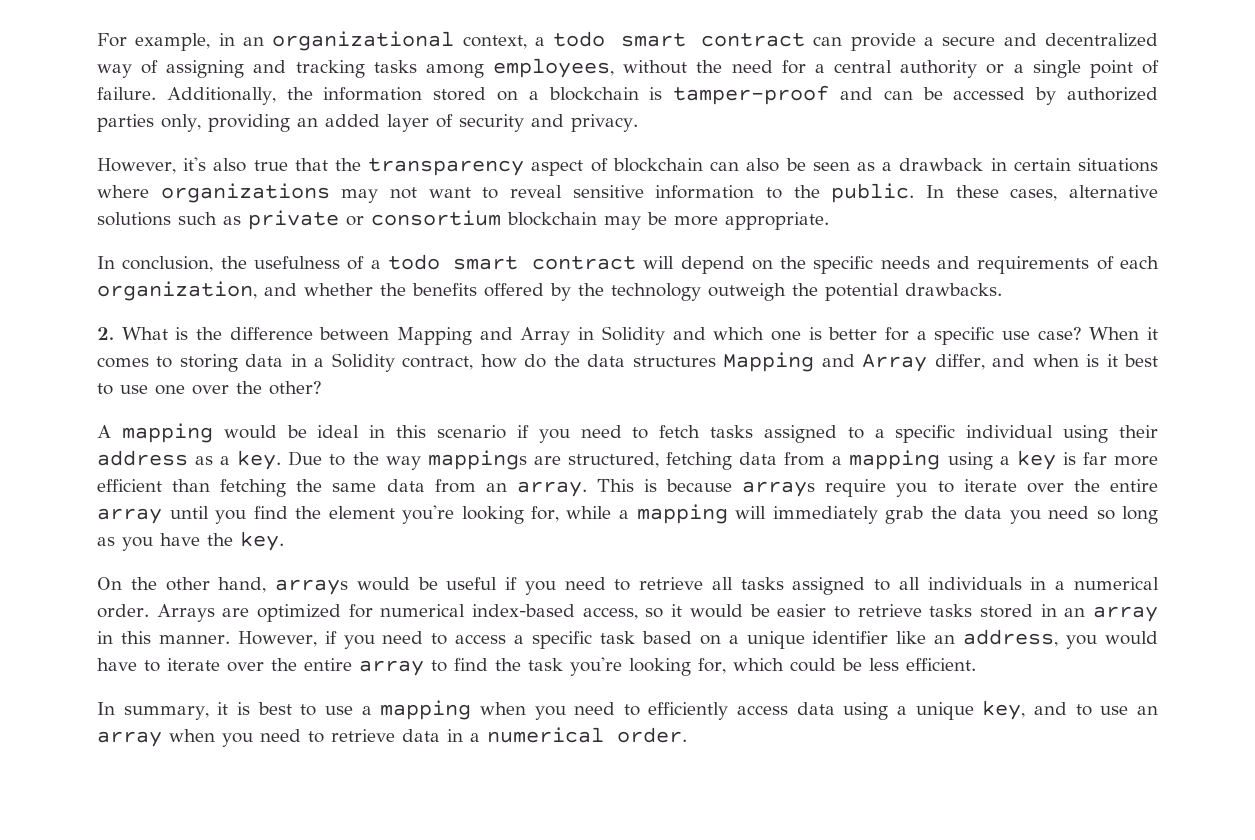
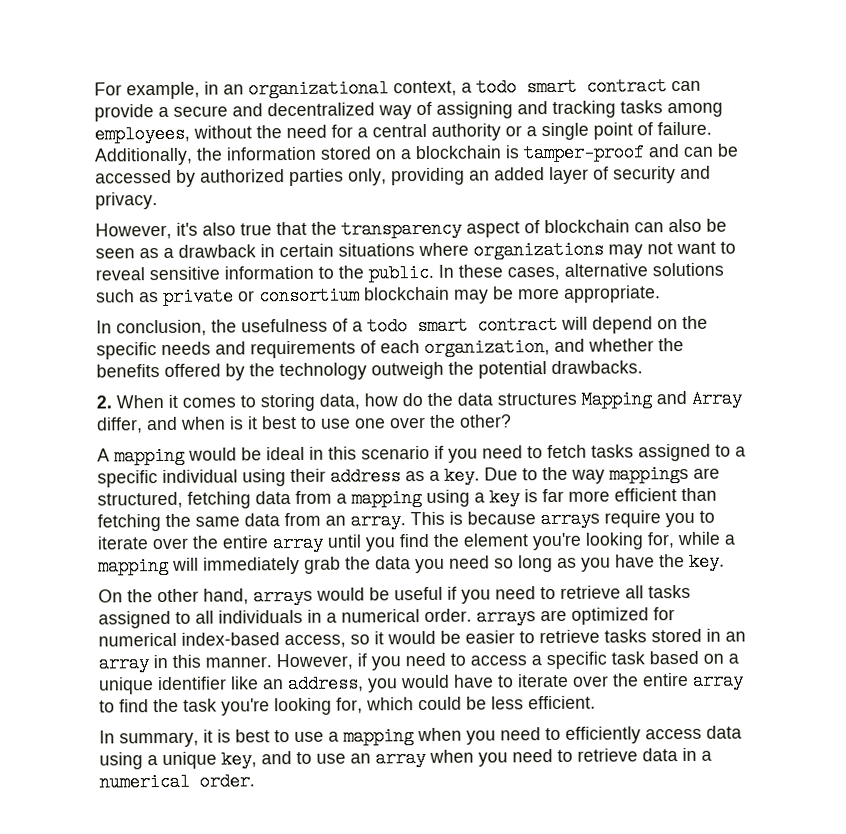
[121,326,1082,345] What is the difference between Mapping and Array in Solidity and which one is better for a specific use case? -> (112, 402) none
[245,353,474,372] data in a Solidity contract, -> [319,393,360,410] data,
[156,604,215,622] Arrays -> [476,607,536,626] arrays

